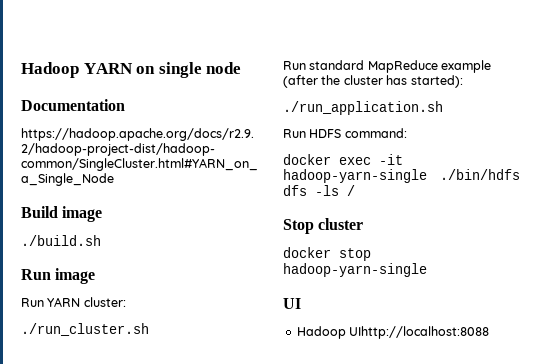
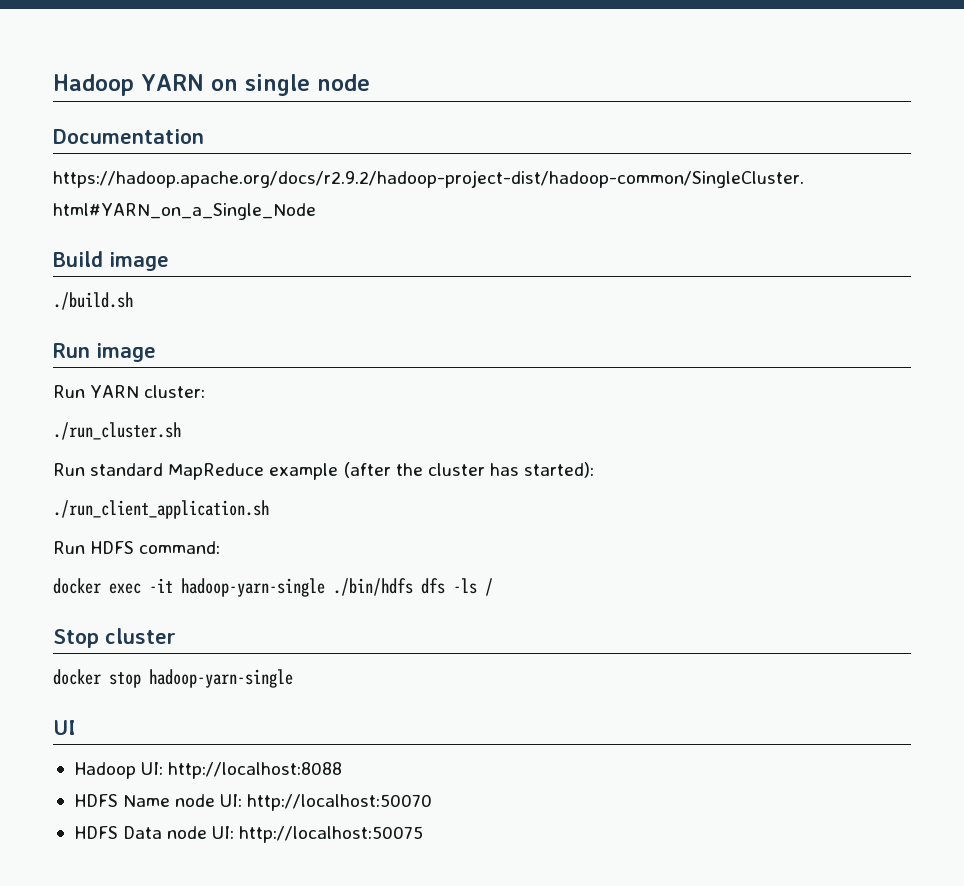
[283,101,443,115] ./run_application.sh -> [53,500,269,519] ./run_client_application.sh
[349,326,490,339] UIhttp://localhost:8088 -> [141,762,343,779] [73,794,433,811] [73,826,424,843] UI: http://localhost:8088 // HDFS Name node UI: http://localhost:50070 // HDFS Data node UI: http://localhost:50075

